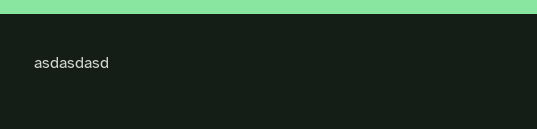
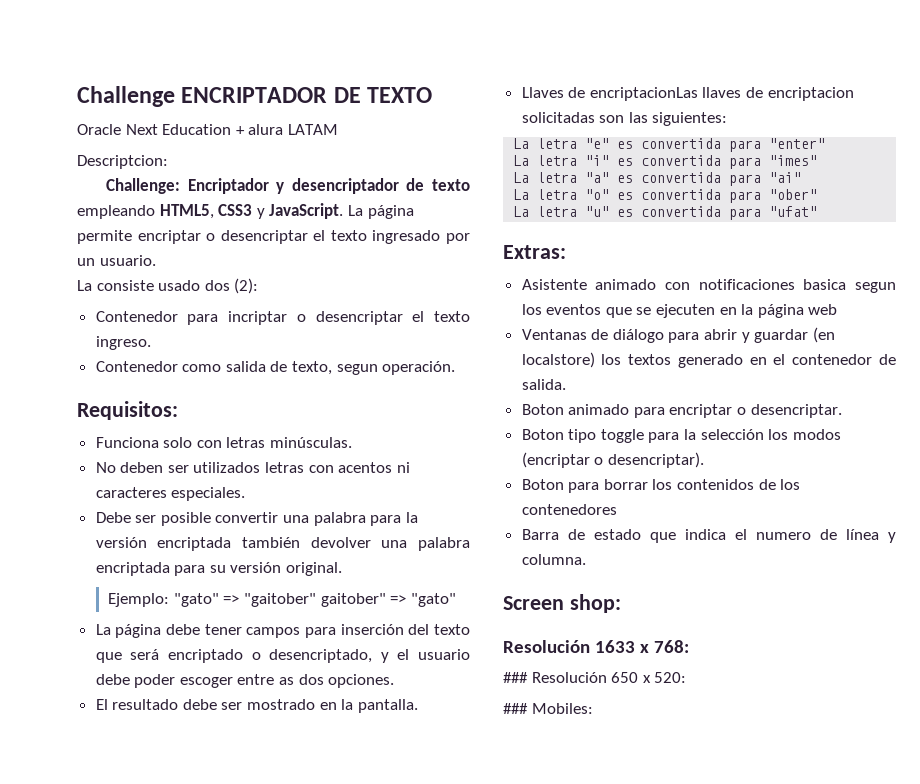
[34,57,109,68] asdasdasd -> [77,86,433,107] [77,124,338,135] [77,155,168,169] [106,178,470,194] [77,203,414,219] [77,230,470,244] [77,255,156,266] [77,278,259,294] [95,311,470,325] [95,336,151,350] [95,361,456,375] [77,401,178,420] [95,437,353,448] [95,462,410,473] [95,487,246,501] [95,512,418,526] [95,537,471,551] [95,562,343,576] [108,593,456,607] [95,624,471,638] [95,649,470,663] [95,674,395,688] [95,699,418,713] [521,87,854,101] [521,112,728,126] [513,138,826,152] [513,155,818,169] [513,172,802,186] [513,189,818,203] [513,206,818,220] [503,245,566,259] [521,279,896,293] [521,304,838,318] [521,327,835,343] [521,352,896,368] [521,379,566,390] [521,404,842,418] [521,429,841,443] [521,452,704,468] [521,479,801,493] [521,504,617,515] [521,529,896,543] [521,554,586,565] [503,594,621,613] [503,640,690,653] [503,672,687,683] [503,703,593,714] Challenge ENCRIPTADOR DE TEXTO // Oracle Next Education + alura LATAM // Descriptcion: // Challenge: Encriptador y desencriptador de texto empleando HTML5, CSS3 y JavaScript. La página permite encriptar o desencriptar el texto ingresado por un usuario. // La consiste usado dos (2): // Contenedor para incriptar o desencriptar el texto ingreso. // Contenedor como salida de texto, segun operación. // Requisitos: // Funciona solo con letras minúsculas. // No deben ser utilizados letras con acentos ni caracteres especiales. // Debe ser posible convertir una palabra para la versión encriptada también devolver una palabra encriptada para su versión original. // Ejemplo: "gato" => "gaitober" gaitober" => "gato" // La página debe tener campos para inserción del texto que será encriptado o desencriptado, y el usuario debe poder escoger entre as dos opciones. // El resultado debe ser mostrado en la pantalla. // Llaves de encriptacionLas llaves de encriptacion solicitadas son las siguientes: // La letra "e" es convertida para "enter" // La letra "i" es convertida para "imes" // La letra "a" es convertida para "ai" // La letra "o" es convertida para "ober" // La letra "u" es convertida para "ufat" // Extras: // Asistente animado con notificaciones basica segun los eventos que se ejecuten en la página web // Ventanas de diálogo para abrir y guardar (en localstore) los textos generado en el contenedor de salida. // Boton animado para encriptar o desencriptar. // Boton tipo toggle para la selección los modos (encriptar o desencriptar). // Boton para borrar los contenidos de los contenedores // Barra de estado que indica el numero de línea y columna. // Screen shop: // Resolución 1633 x 768: // ### Resolución 650 x 520: // ### Mobiles:

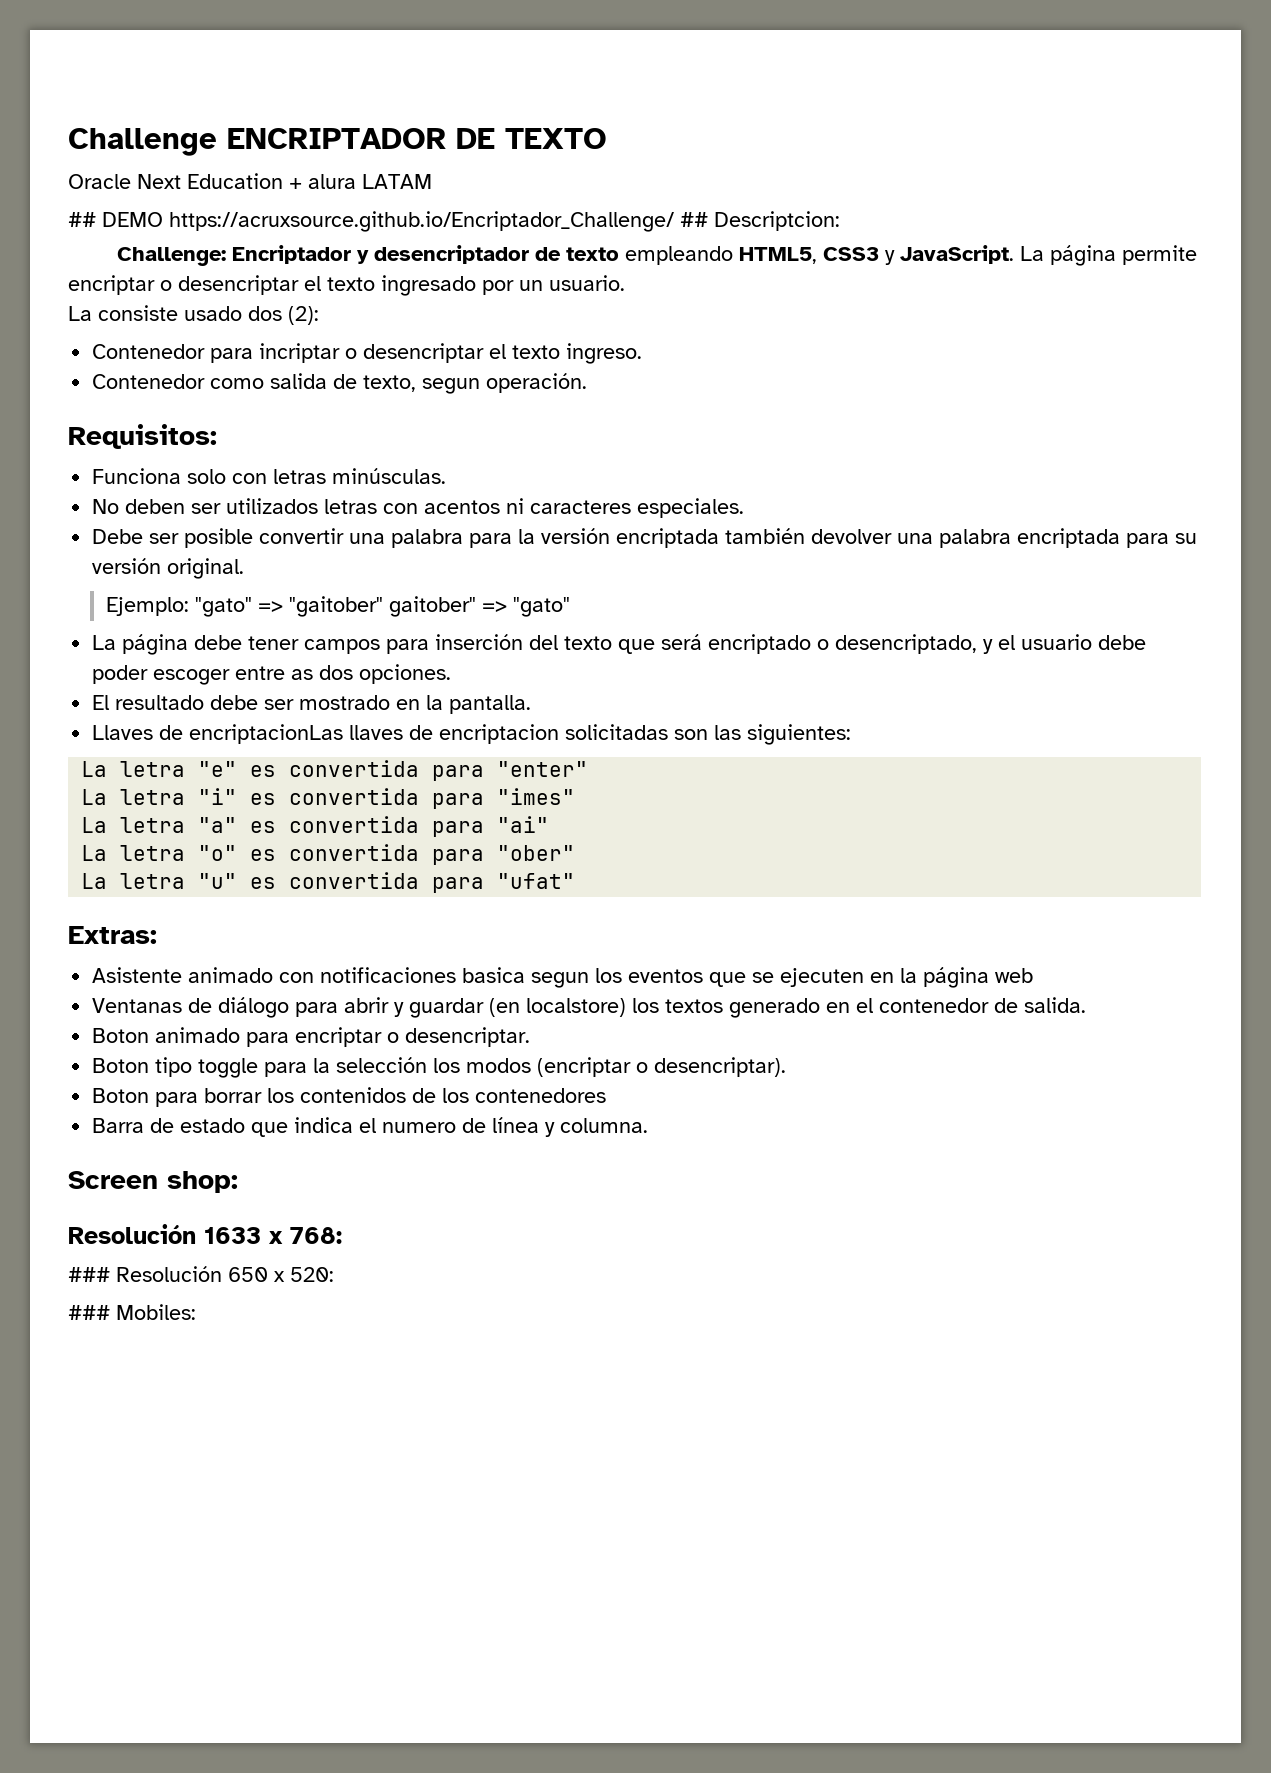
(338, 129) none -> [68,211,708,232] ## DEMO https://acruxsource.github.io/Encriptador_Challenge/ ##

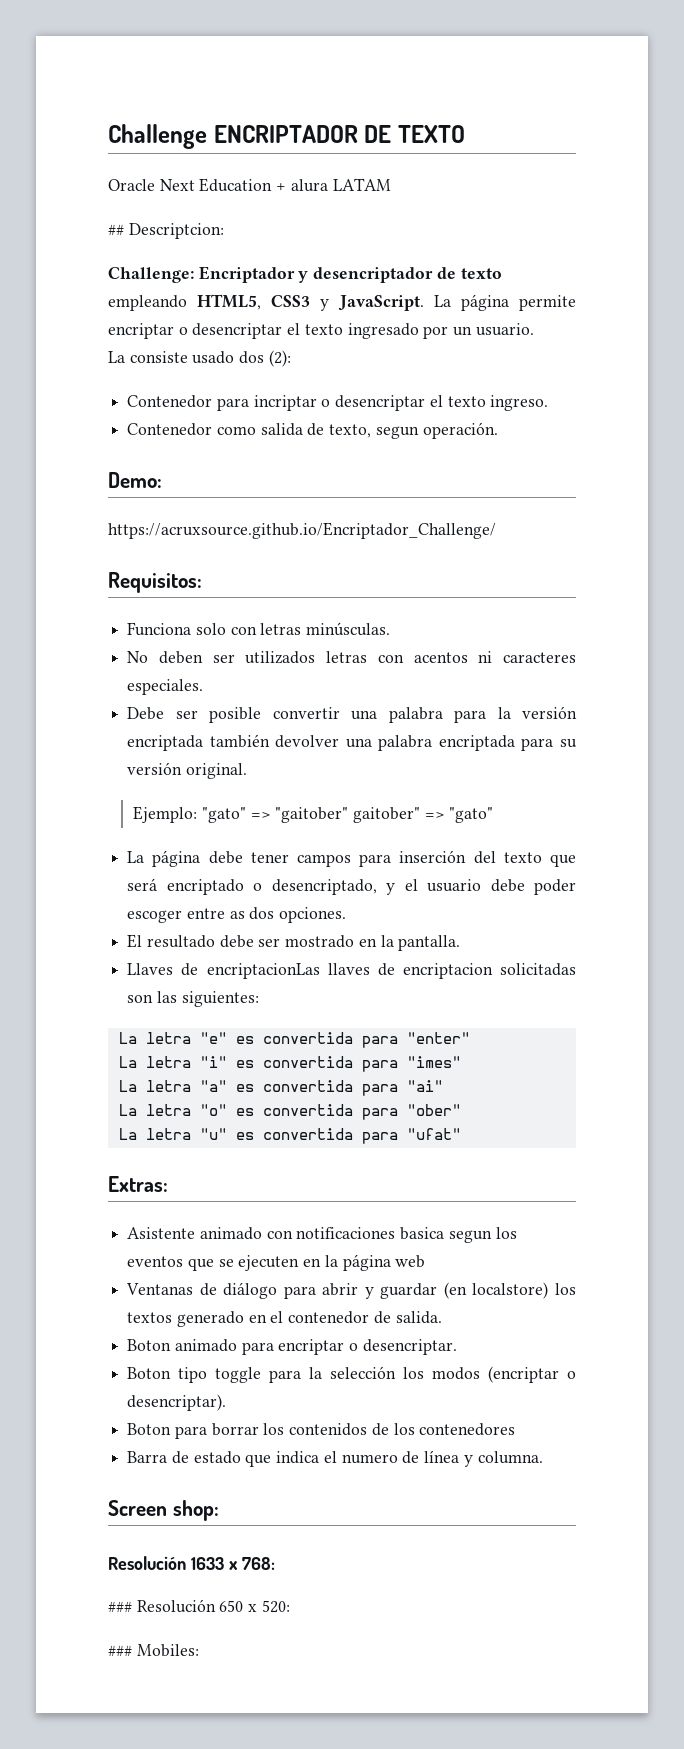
[102,211,708,232] DEMO https://acruxsource.github.io/Encriptador_Challenge/ ## -> (124, 230) none
(588, 383) none -> [108,472,162,488] [108,522,496,539] // Demo: // https://acruxsource.github.io/Encriptador_Challenge/

